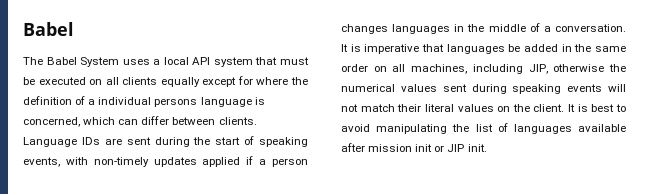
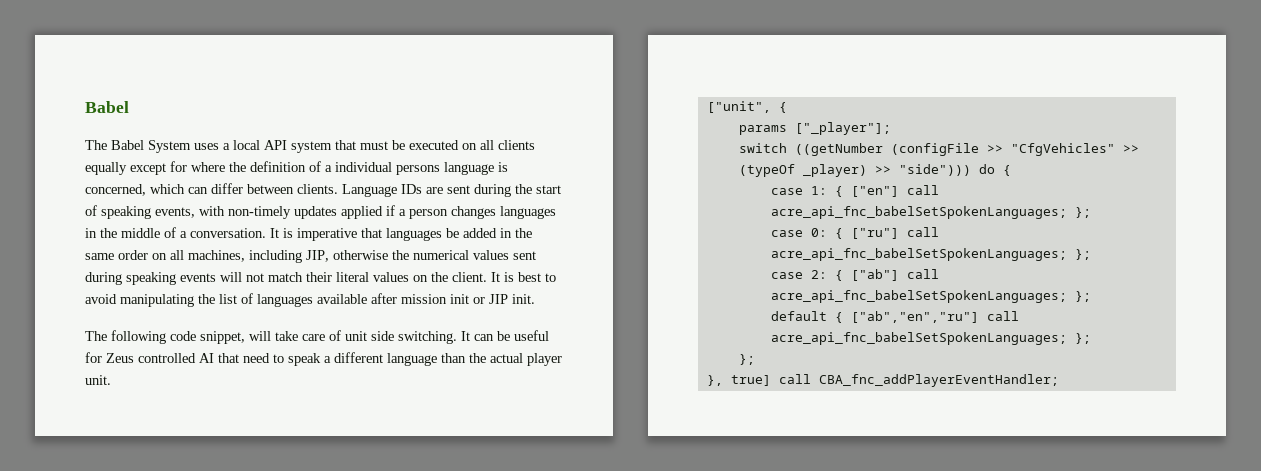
(487, 148) none -> [85,330,549,344] [85,352,562,366] [85,375,111,385] [706,101,787,113] [738,122,891,135] [738,143,1139,156] [738,164,1011,177] [770,185,939,197] [770,206,1091,219] [770,227,939,239] [770,248,1091,261] [770,269,939,281] [770,290,1091,303] [770,311,1019,323] [770,332,1091,345] [738,354,755,365] [706,374,1059,387] // The following code snippet, will take care of unit side switching. It can be useful for Zeus controlled AI that need to speak a different language than the actual player unit. // ["unit", { // params ["_player"]; // switch ((getNumber (configFile >> "CfgVehicles" >> (typeOf _player) >> "side"))) do { // case 1: { ["en"] call acre_api_fnc_babelSetSpokenLanguages; }; // case 0: { ["ru"] call acre_api_fnc_babelSetSpokenLanguages; }; // case 2: { ["ab"] call acre_api_fnc_babelSetSpokenLanguages; }; // default { ["ab","en","ru"] call acre_api_fnc_babelSetSpokenLanguages; }; // }; // }, true] call CBA_fnc_addPlayerEventHandler;

